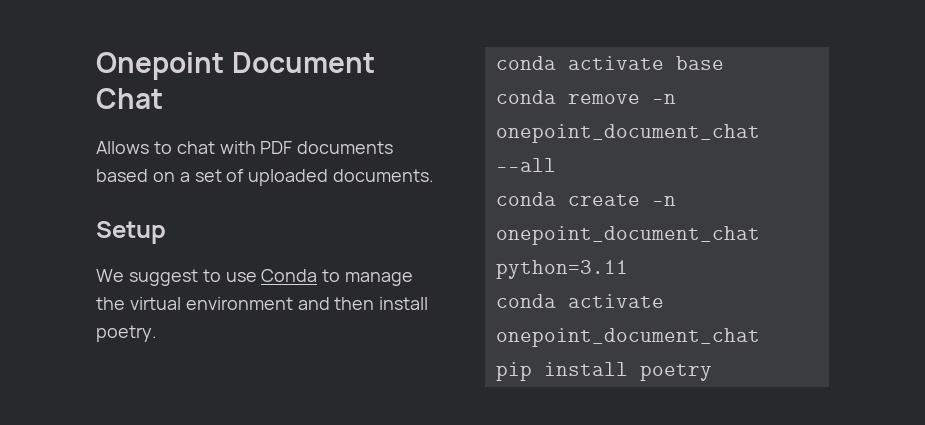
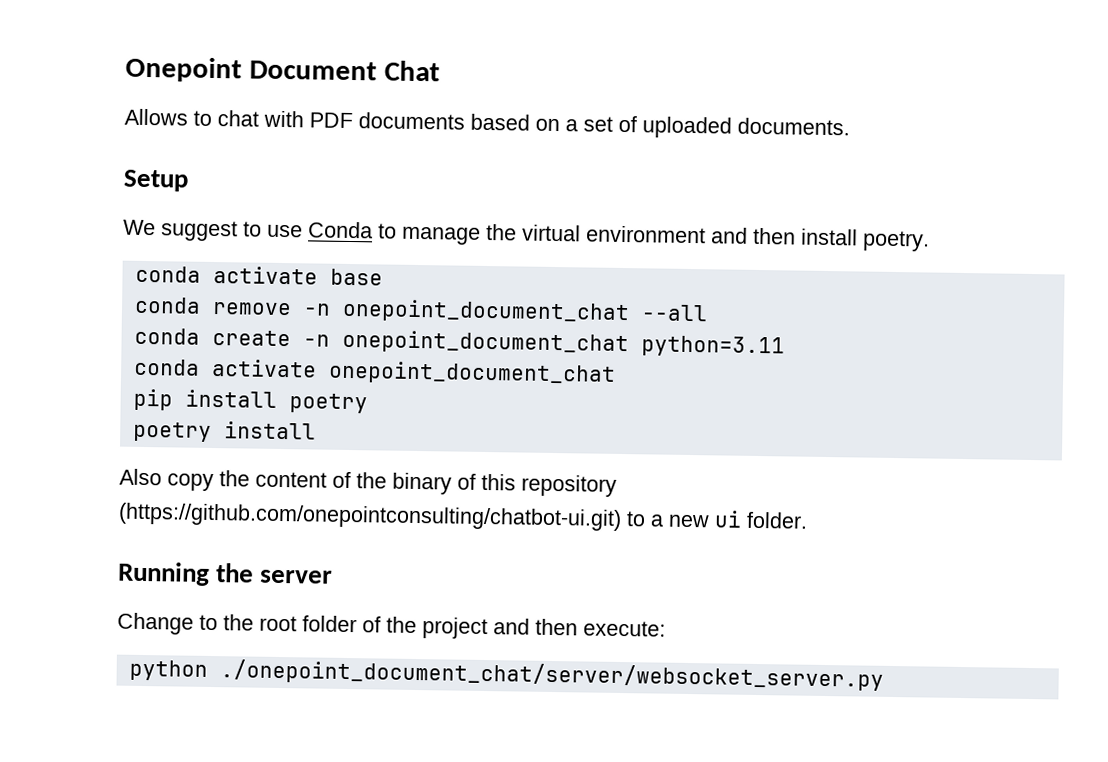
(712, 372) none -> [132,421,316,442] [119,468,617,497] [118,502,808,531] [117,561,334,586] [117,612,666,640] [128,659,884,691] // poetry install // Also copy the content of the binary of this repository (https://github.com/onepointconsulting/chatbot-ui.git) to a new ui folder. // Running the server // Change to the root folder of the project and then execute: // python ./onepoint_document_chat/server/websocket_server.py

